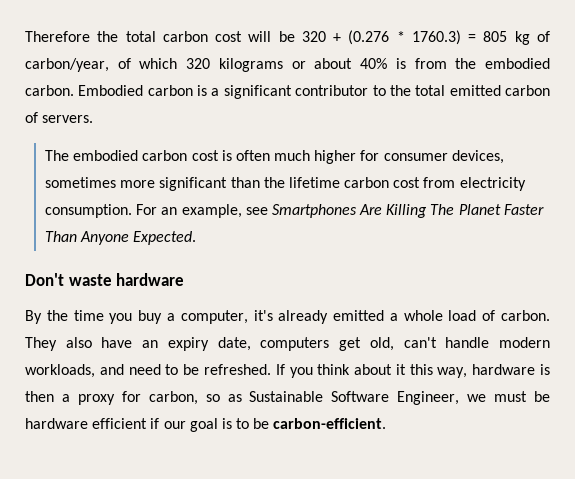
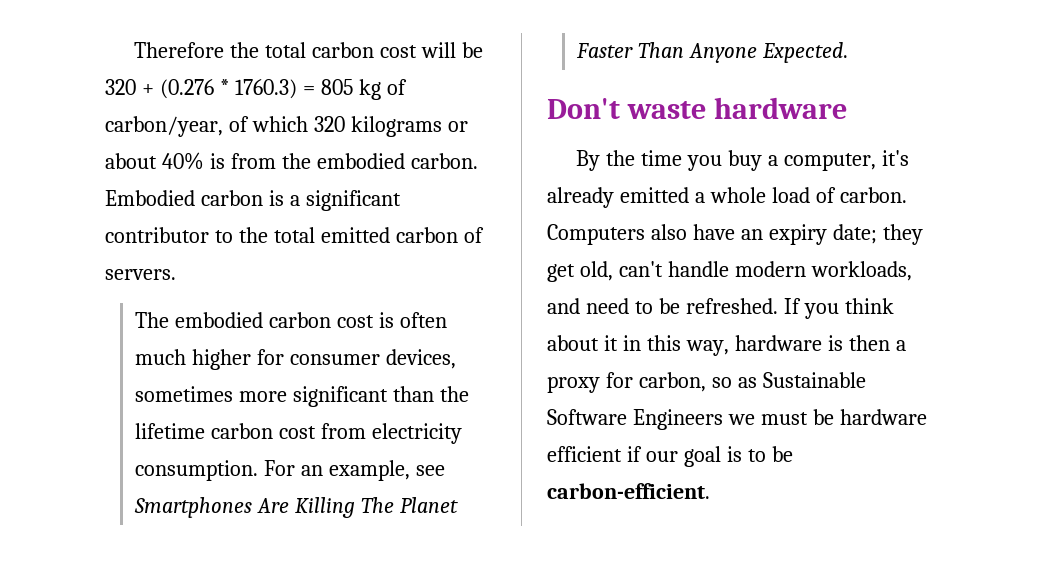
[25,337,57,351] They -> [547,224,645,245] Computers
[217,337,330,351] date, computers -> [832,224,923,245] date; they
(406, 369) none -> [622,335,641,351] in
[397,391,460,405] Engineer, -> [632,409,723,430] Engineers

